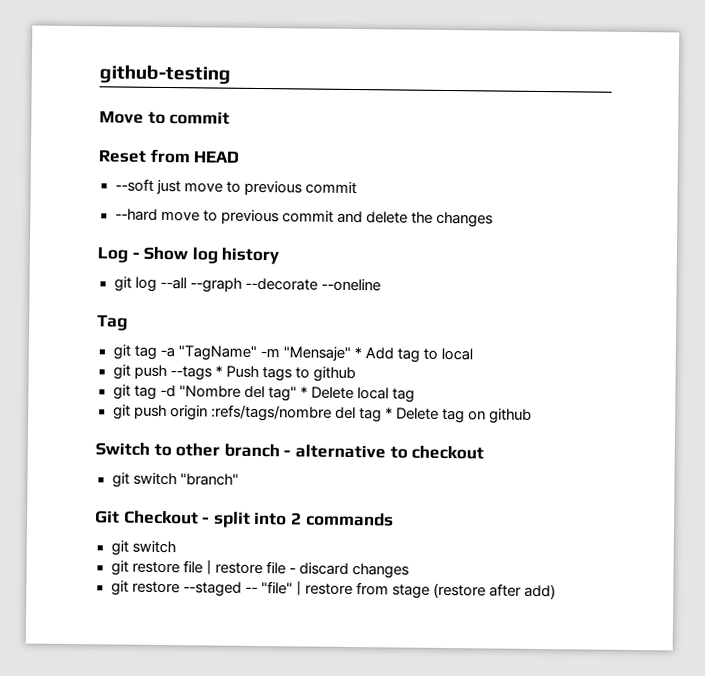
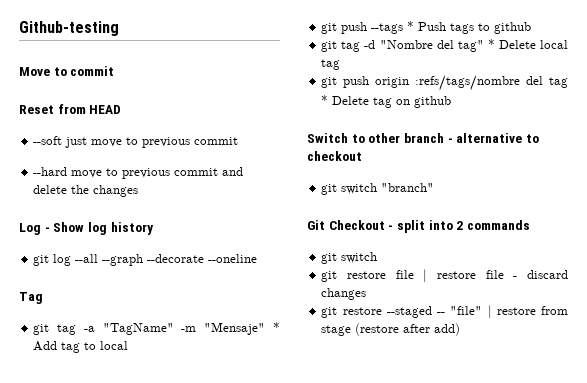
[99,64,231,85] github-testing -> [19,21,119,36] Github-testing

